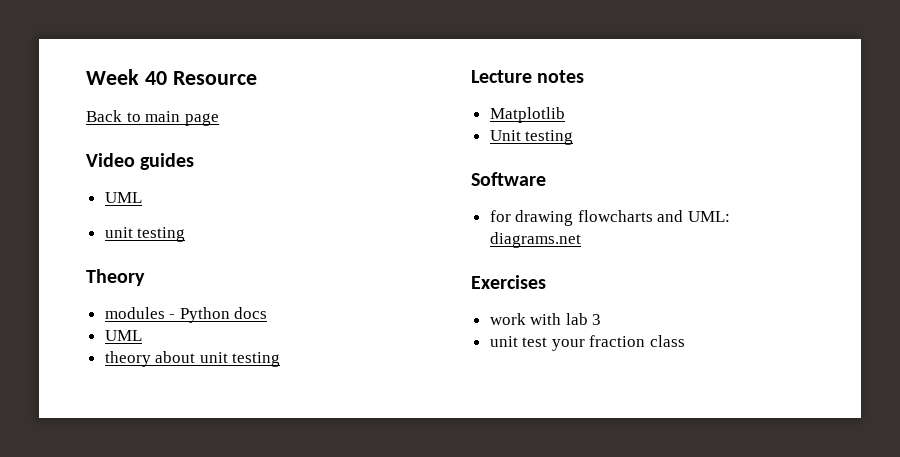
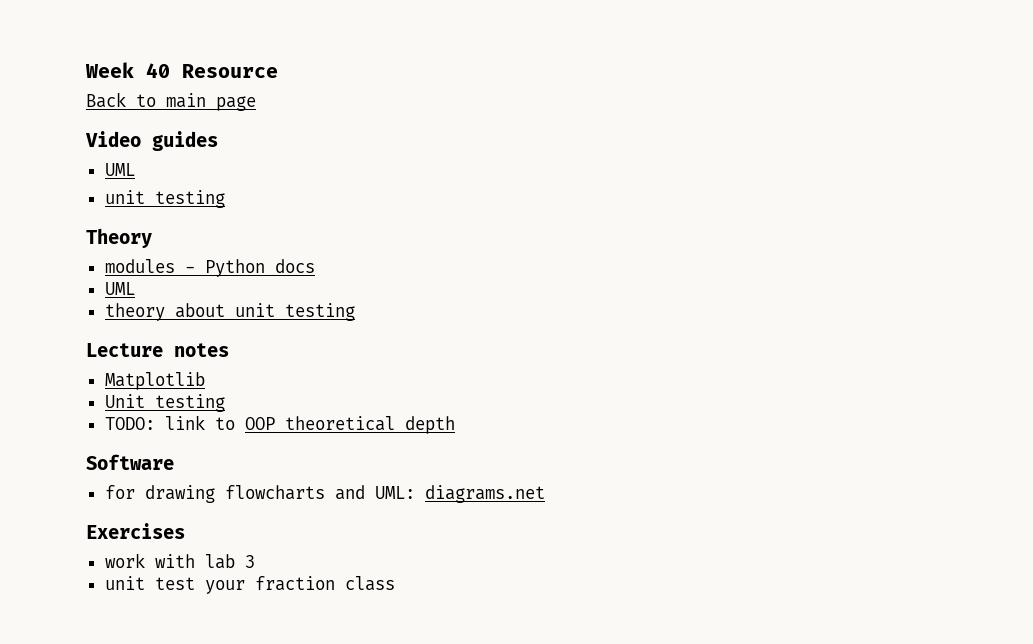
(574, 137) none -> [104,415,455,434] // TODO: link to OOP theoretical depth

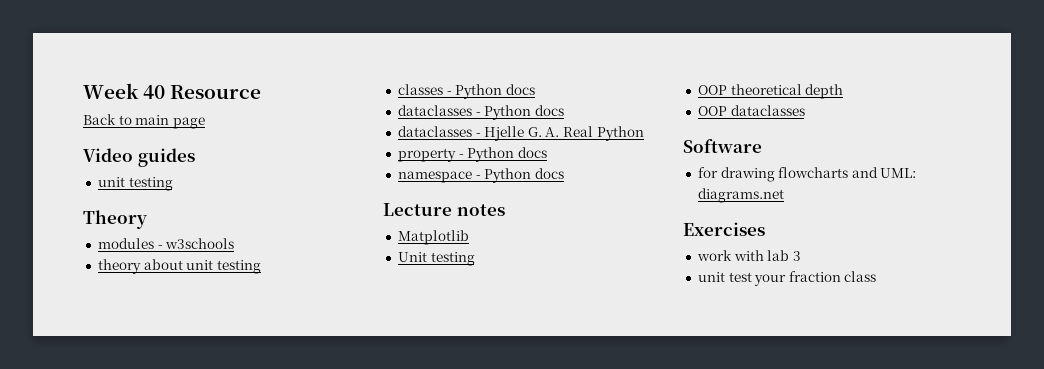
[104,163,135,176] // UML -> (195, 157) none
[204,259,315,277] [104,282,135,295] Python docs // UML -> [165,238,235,249] w3schools
(355, 312) none -> [397,84,535,99] [397,105,564,120] [397,126,644,141] [397,147,547,162] [397,168,564,183] // classes - Python docs // dataclasses - Python docs // dataclasses - Hjelle G. A. Real Python // property - Python docs // namespace - Python docs
[104,415,235,430] TODO: link to -> (475, 259) none
(455, 425) none -> [697,105,805,116] // OOP dataclasses

